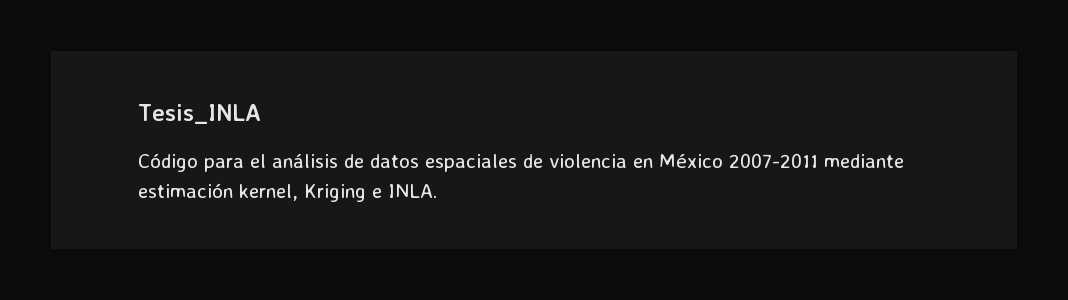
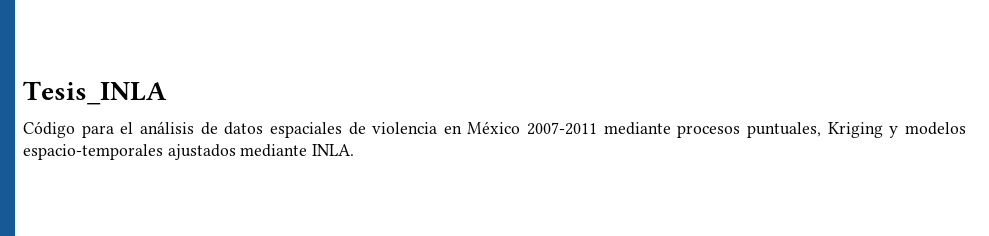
[138,183,382,202] estimación kernel, Kriging e -> [677,122,966,138] [23,144,308,160] procesos puntuales, Kriging y modelos espacio-temporales ajustados mediante

